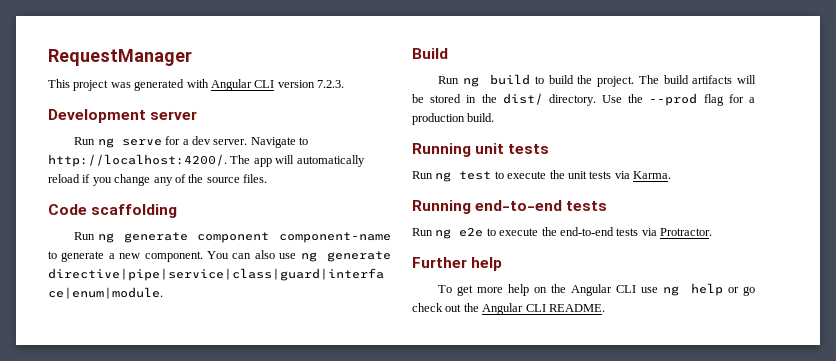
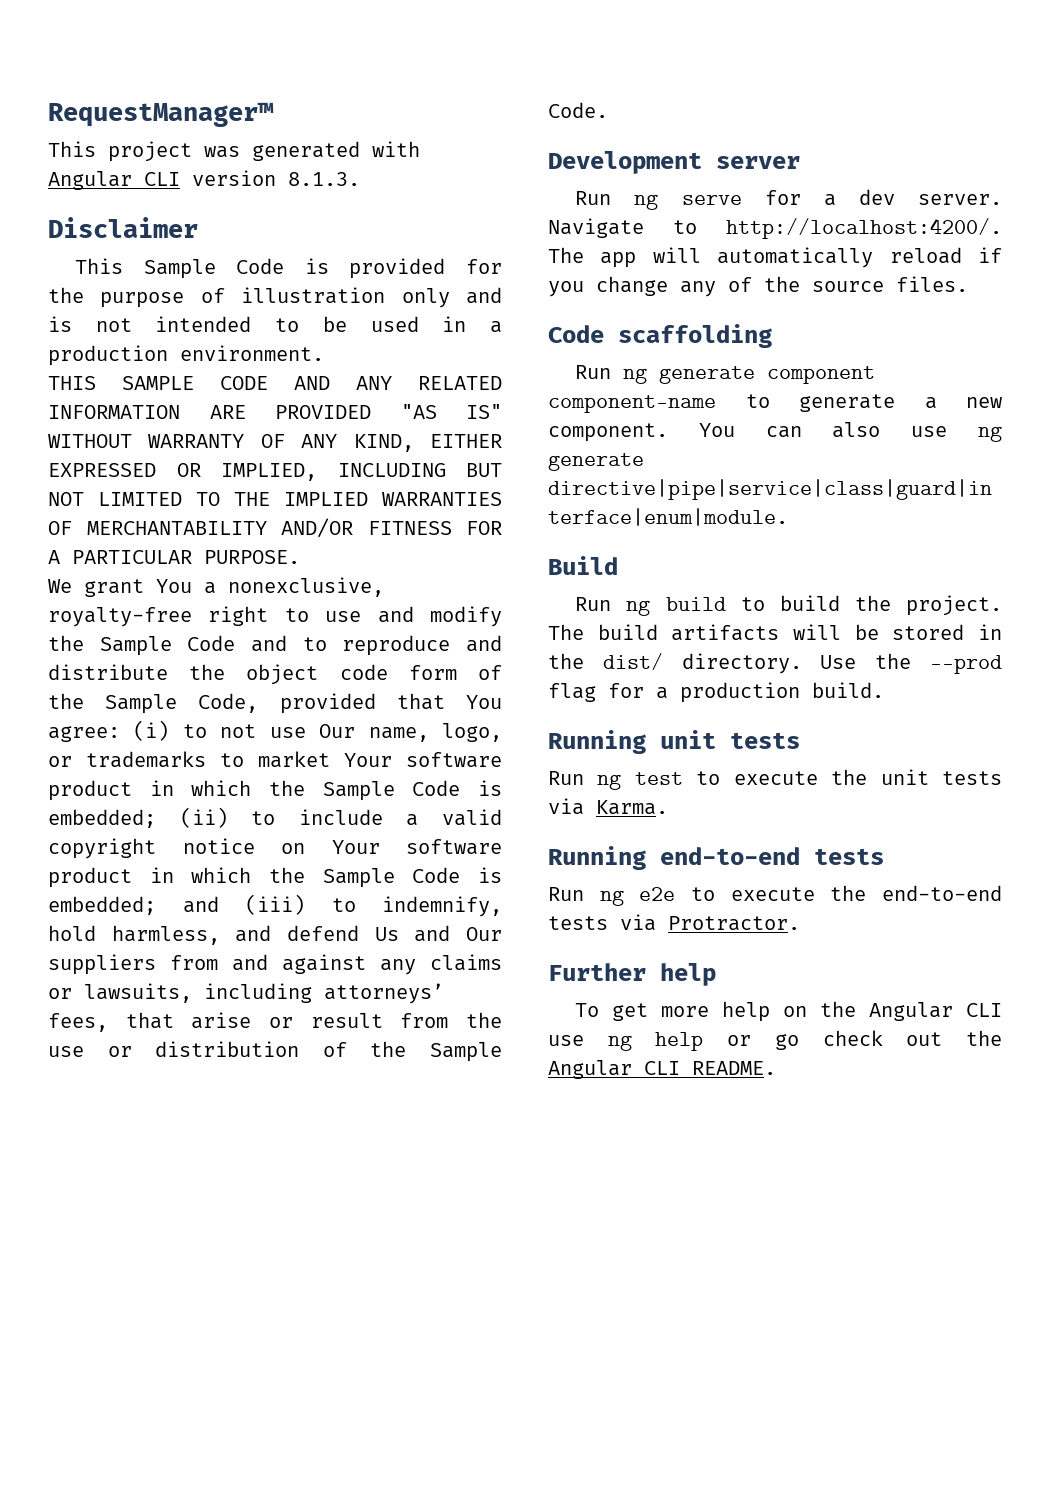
[48,49,192,66] RequestManager -> [48,102,274,127] RequestManager™
[317,80,344,88] 7.2.3. -> [288,172,360,186] [48,217,198,238] [75,258,502,279] [48,287,502,308] [48,316,503,333] [48,345,324,366] [48,376,502,390] [48,404,502,419] [48,434,502,452] [48,463,502,481] [48,492,502,506] [48,518,502,538] [48,550,300,564] [48,577,384,597] [48,606,502,627] [48,635,502,656] [48,664,502,685] [48,693,502,714] [48,720,502,742] [48,751,502,768] [48,780,503,801] [48,807,502,828] [48,838,502,859] [48,867,503,888] [48,894,502,917] [48,925,503,945] [48,954,502,975] [48,983,444,1004] [48,1012,503,1032] [48,1041,503,1062] [548,102,608,118] 8.1.3. // Disclaimer // This Sample Code is provided for the purpose of illustration only and is not intended to be used in a production environment. // THIS SAMPLE CODE AND ANY RELATED INFORMATION ARE PROVIDED "AS IS" WITHOUT WARRANTY OF ANY KIND, EITHER EXPRESSED OR IMPLIED, INCLUDING BUT NOT LIMITED TO THE IMPLIED WARRANTIES OF MERCHANTABILITY AND/OR FITNESS FOR A PARTICULAR PURPOSE. // We grant You a nonexclusive, royalty-free right to use and modify the Sample Code and to reproduce and distribute the object code form of the Sample Code, provided that You agree: (i) to not use Our name, logo, or trademarks to market Your software product in which the Sample Code is embedded; (ii) to include a valid copyright notice on Your software product in which the Sample Code is embedded; and (iii) to indemnify, hold harmless, and defend Us and Our suppliers from and against any claims or lawsuits, including attorneys’ fees, that arise or result from the use or distribution of the Sample Code.

